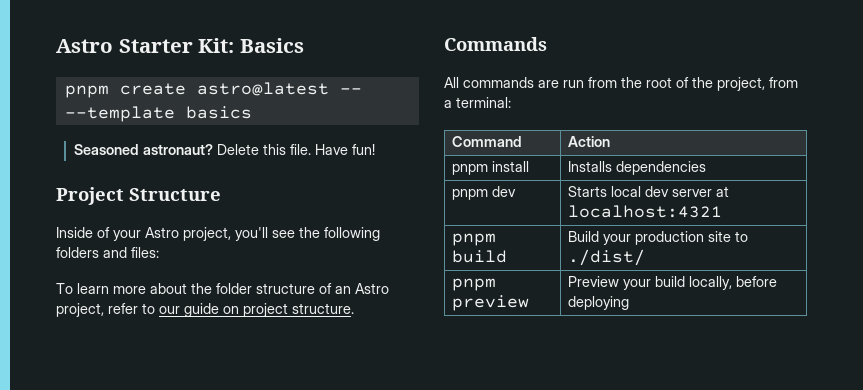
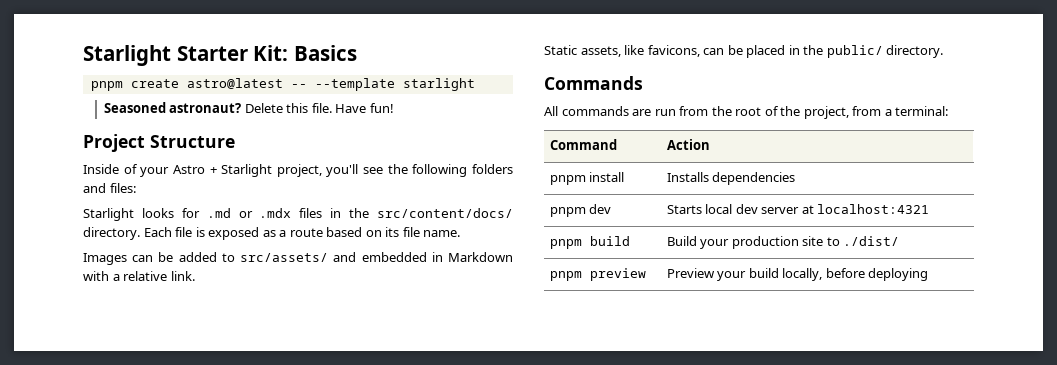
[56,39,113,53] Astro -> [83,45,171,66] Starlight
[185,106,252,119] basics -> [402,78,475,91] starlight
(179, 232) none -> [209,164,273,177] + Starlight
[56,283,389,294] [56,303,354,317] To learn more about the folder structure of an Astro project, refer to our guide on project structure. -> [83,208,513,221] [83,227,461,240] [83,252,513,265] [83,271,195,281] [544,45,944,58] Starlight looks for .md or .mdx files in the src/content/docs/ directory. Each file is exposed as a route based on its file name. // Images can be added to src/assets/ and embedded in Markdown with a relative link. // Static assets, like favicons, can be placed in the public/ directory.

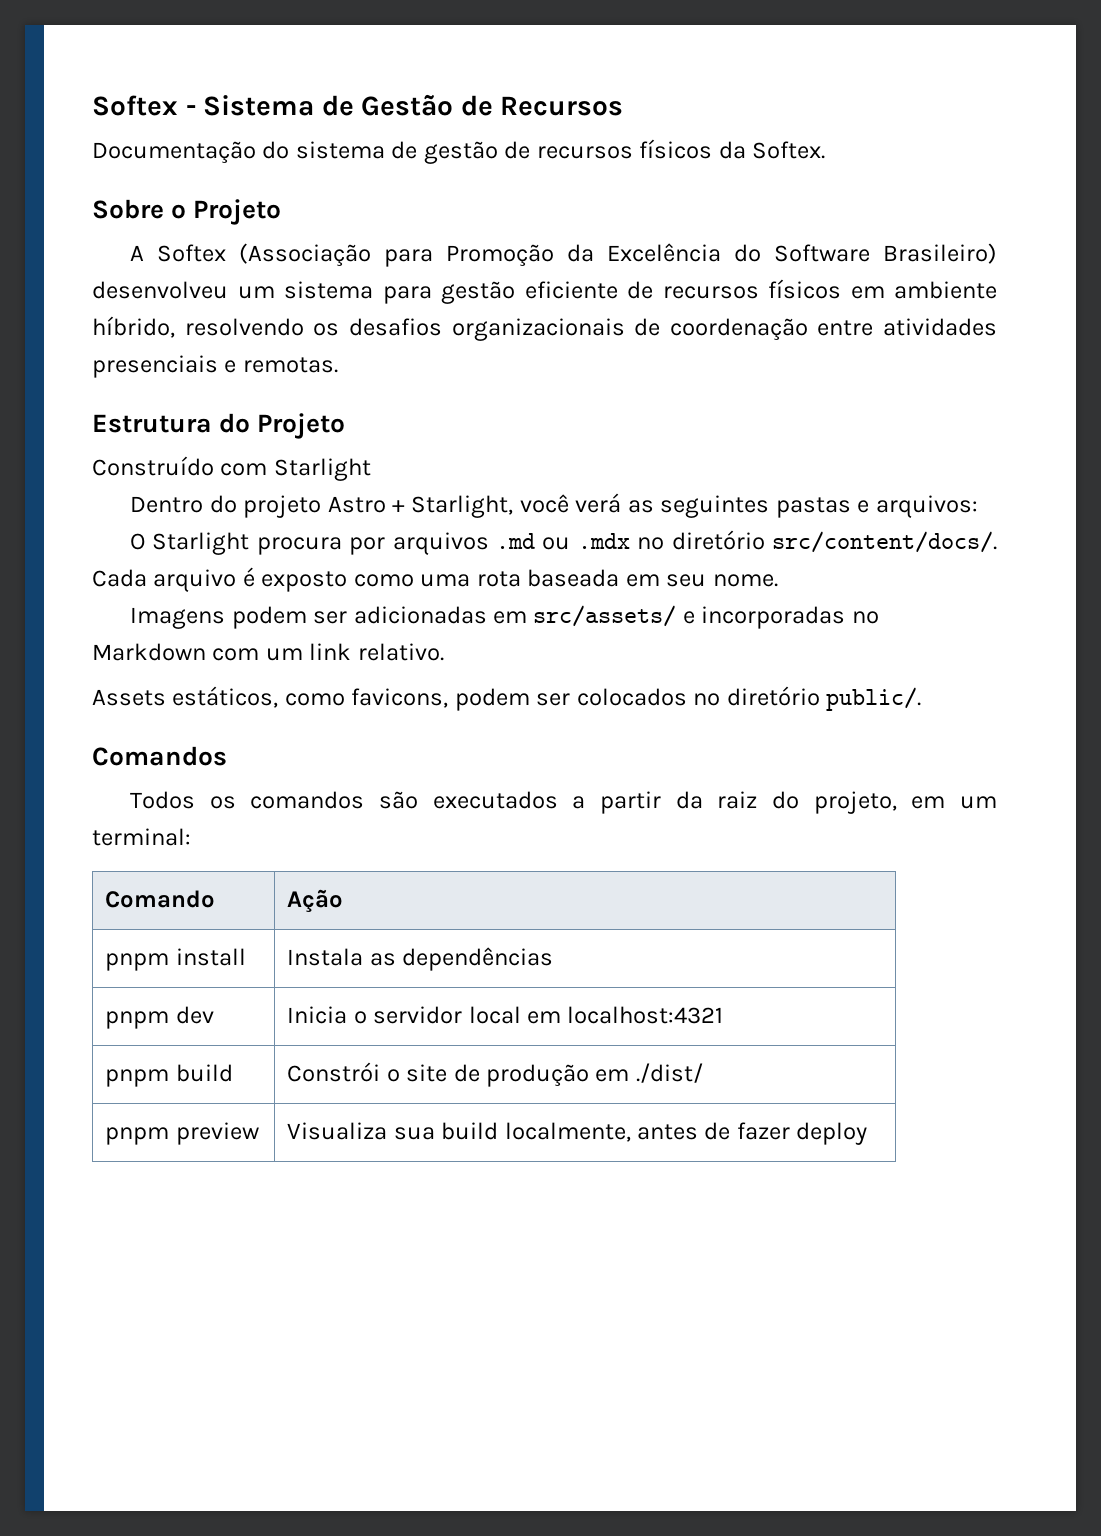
[83,45,357,66] [90,78,475,91] [103,102,394,113] [83,134,235,152] [83,164,513,177] [83,183,136,193] [83,208,513,221] [83,227,461,240] [83,252,513,265] [83,271,195,281] [544,45,944,58] [544,76,643,90] [544,106,892,119] Starlight Starter Kit: Basics // pnpm create astro@latest -- --template starlight // Seasoned astronaut? Delete this file. Have fun! // Project Structure // Inside of your Astro + Starlight project, you'll see the following folders and files: // Starlight looks for .md or .mdx files in the src/content/docs/ directory. Each file is exposed as a route based on its file name. // Images can be added to src/assets/ and embedded in Markdown with a relative link. // Static assets, like favicons, can be placed in the public/ directory. // Commands // All commands are run from the root of the project, from a -> [92,94,624,116] [92,139,826,164] [92,199,282,225] [130,243,997,267] [92,279,997,304] [92,316,997,341] [92,355,338,378] [92,413,346,439] [92,456,371,481] [130,493,978,518] [130,530,997,555] [92,567,778,592] [130,605,879,629] [92,643,444,661] [92,686,922,711] [92,746,227,766] [130,791,997,814] Softex - Sistema de Gestão de Recursos // Documentação do sistema de gestão de recursos físicos da Softex. // Sobre o Projeto // A Softex (Associação para Promoção da Excelência do Software Brasileiro) desenvolveu um sistema para gestão eficiente de recursos físicos em ambiente híbrido, resolvendo os desafios organizacionais de coordenação entre atividades presenciais e remotas. // Estrutura do Projeto // Construído com Starlight // Dentro do projeto Astro + Starlight, você verá as seguintes pastas e arquivos: // O Starlight procura por arquivos .md ou .mdx no diretório src/content/docs/. Cada arquivo é exposto como uma rota baseada em seu nome. // Imagens podem ser adicionadas em src/assets/ e incorporadas no Markdown com um link relativo. // Assets estáticos, como favicons, podem ser colocados no diretório public/. // Comandos // Todos os comandos são executados a partir da raiz do projeto, em um
[549,139,617,150] [666,139,710,150] Command | Action -> [105,890,216,908] [287,889,344,913] Comando | Ação
[666,172,796,185] Installs dependencies -> [287,947,554,971] Instala as dependências
[666,204,930,214] [549,236,630,249] [666,236,900,249] [549,268,646,281] [666,268,929,281] Starts local dev server at localhost:4321 // pnpm build | Build your production site to ./dist/ // pnpm preview | Preview your build locally, before deploying -> [287,1006,724,1024] [105,1064,233,1087] [287,1062,703,1087] [105,1122,259,1145] [287,1122,868,1145] Inicia o servidor local em localhost:4321 // pnpm build | Constrói o site de produção em ./dist/ // pnpm preview | Visualiza sua build localmente, antes de fazer deploy

